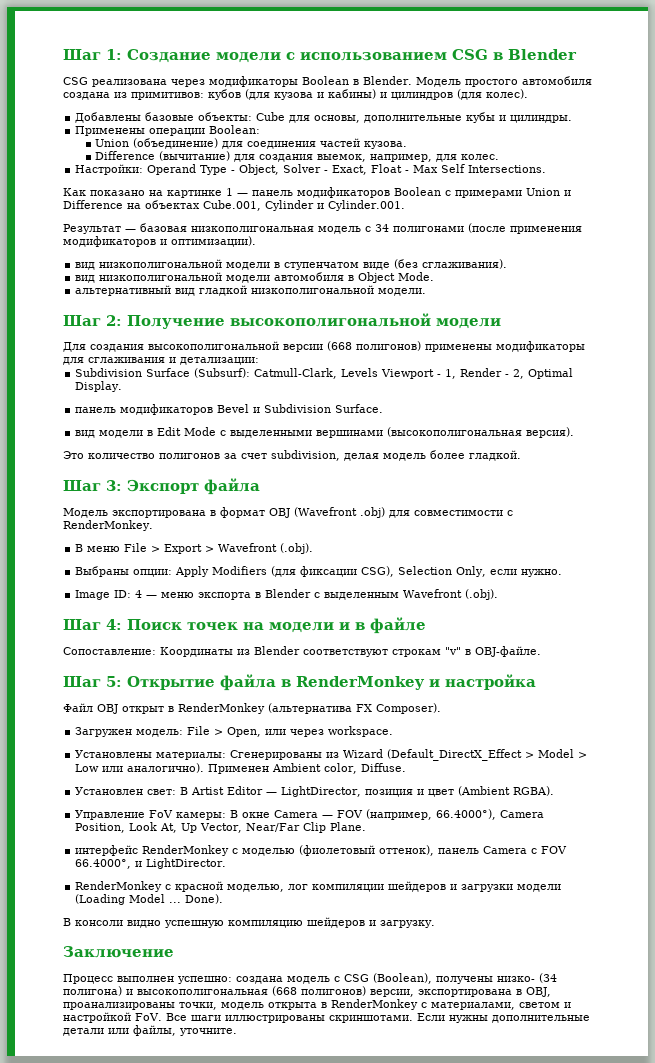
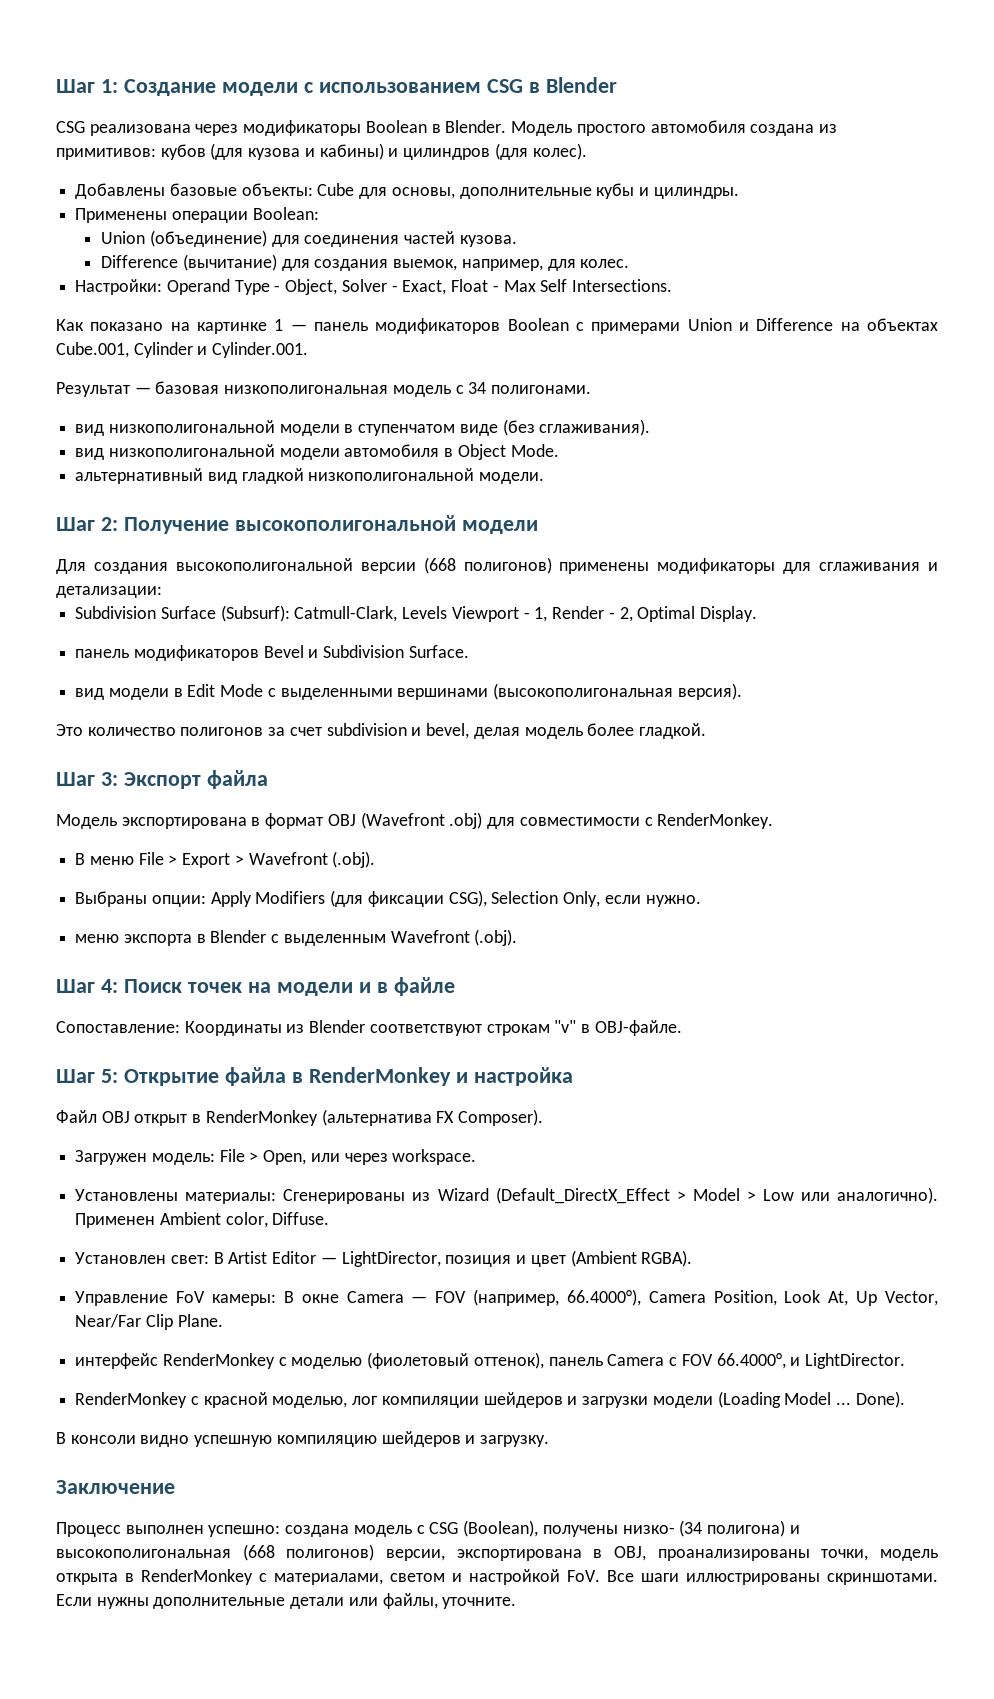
[393,223,582,234] [63,236,256,247] полигонами (после применения модификаторов и оптимизации). -> [491,385,592,394] полигонами.
[271,450,340,461] subdivision, -> [326,723,470,739] subdivision и bevel,
[75,590,158,600] Image ID: 4 — -> (701, 901) none

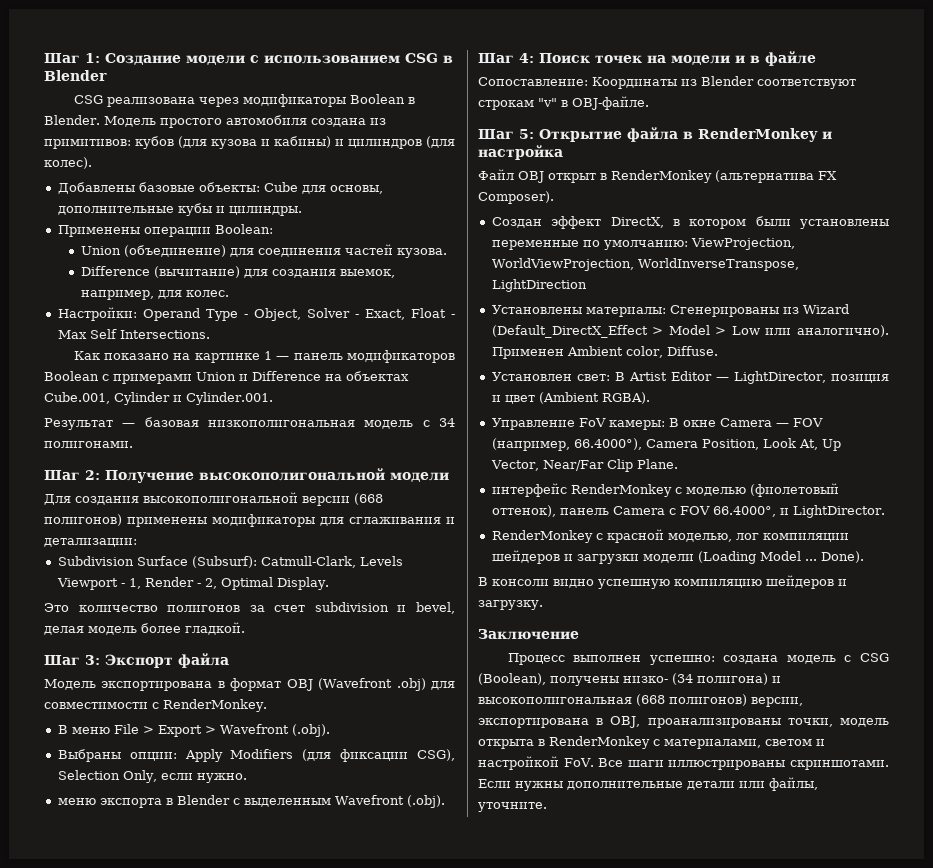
[75,419,651,436] [75,444,559,460] [75,468,545,484] // вид низкополигональной модели в ступенчатом виде (без сглаживания). // вид низкополигональной модели автомобиля в Object Mode. // альтернативный вид гладкой низкополигональной модели. -> (133, 444) none
[75,645,469,661] [75,683,742,700] // панель модификаторов Bevel и Subdivision Surface. // вид модели в Edit Mode с выделенными вершинами (высокополигональная версия). -> (329, 583) none
[75,1149,477,1165] Загружен модель: File > Open, или через workspace. -> [491,216,889,229] [491,238,795,250] [491,258,799,271] [491,279,587,292] Cоздан эффект DirectX, в котором были установлены переменные по умолчанию: ViewProjection, WorldViewProjection, WorldInverseTranspose, LightDirection

